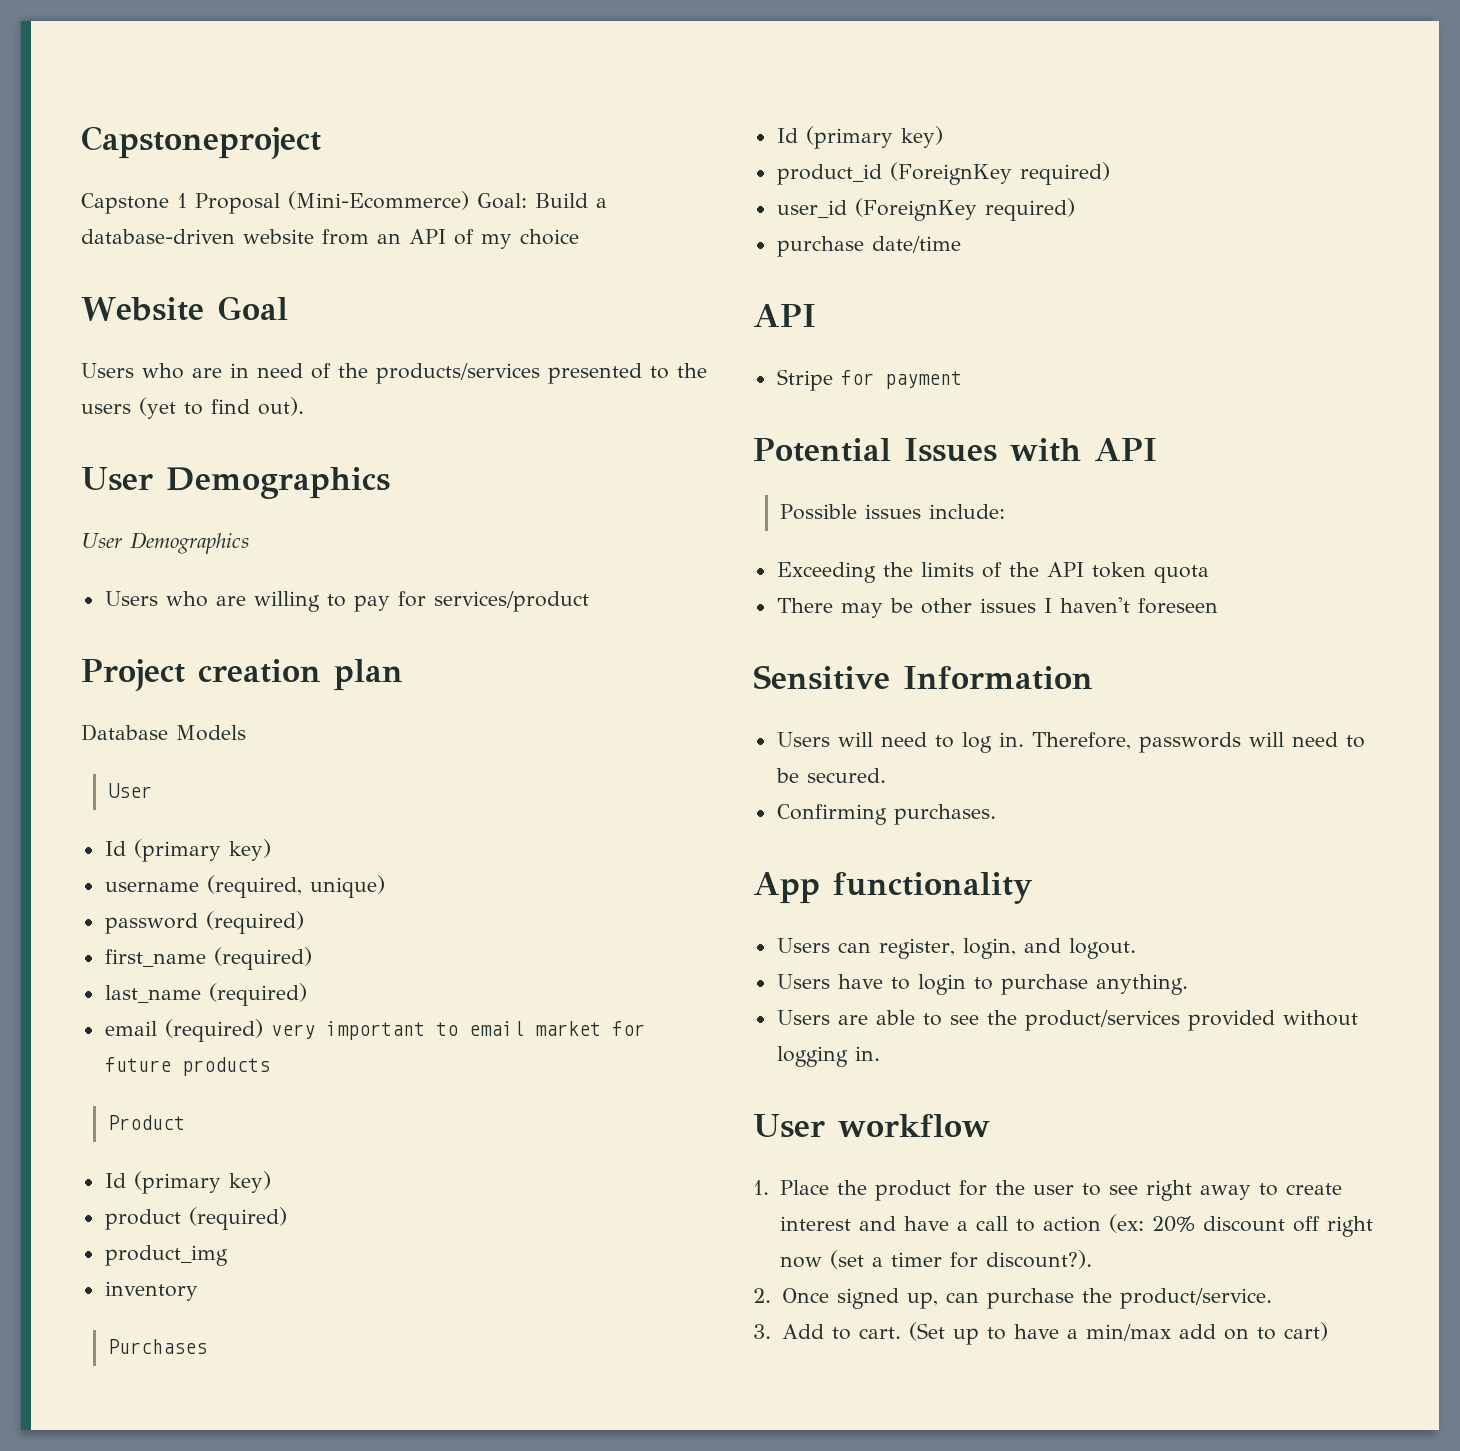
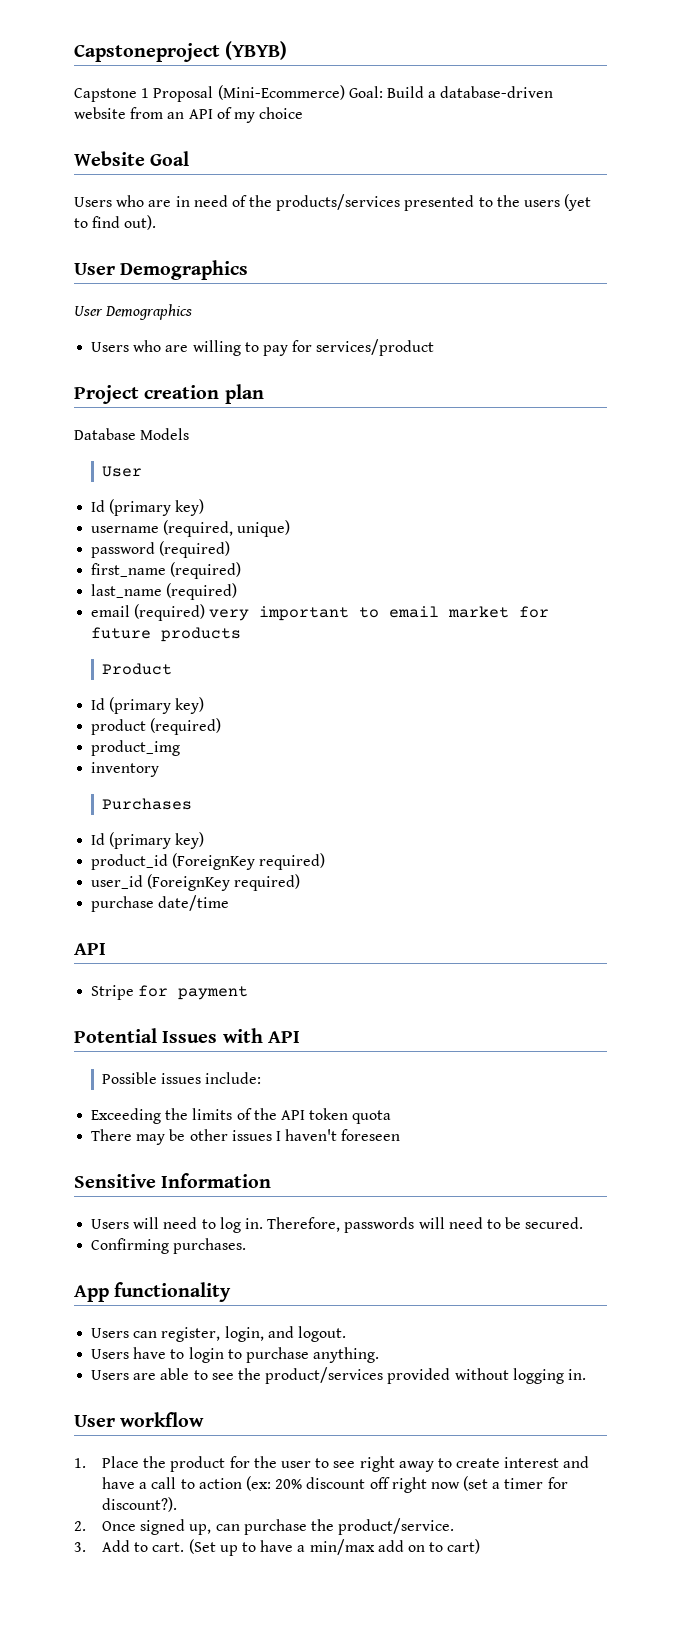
(321, 142) none -> [225,41,288,60] (YBYB)

